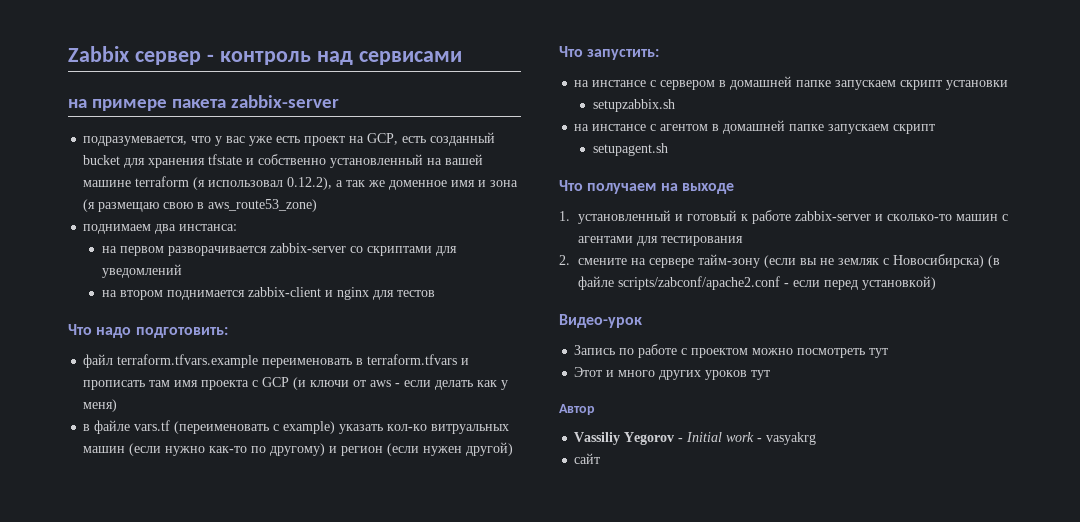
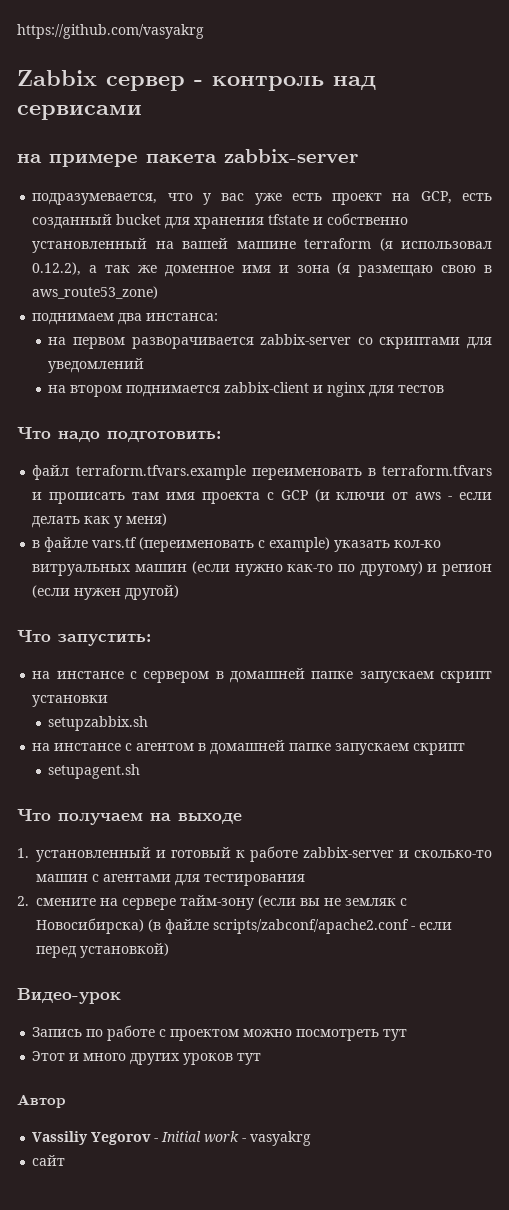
(68, 54) none -> [17,24,204,39] https://github.com/vasyakrg //

